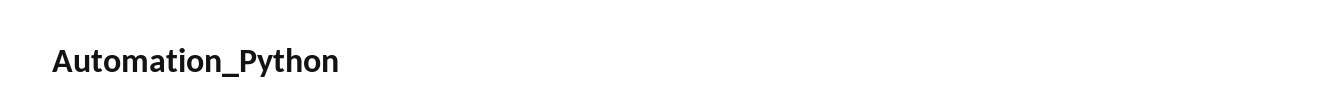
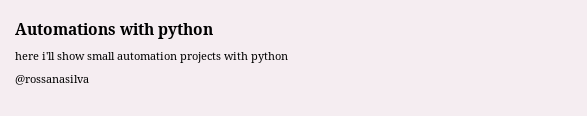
[52,48,339,77] Automation_Python -> [15,23,214,39] [15,52,288,63] [15,75,89,85] Automations with python // here i'll show small automation projects with python // @rossanasilva

